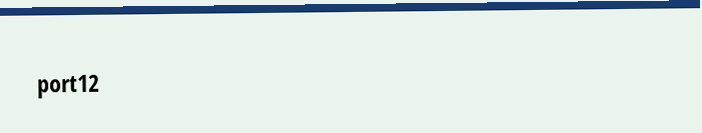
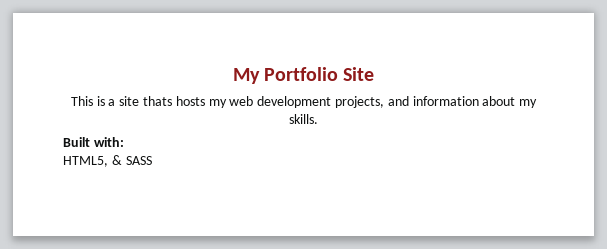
[37,74,100,99] port12 -> [232,67,375,84] [70,96,538,108] [289,114,318,124] [63,137,124,147] [63,155,152,167] My Portfolio Site // This is a site thats hosts my web development projects, and information about my skills. // Built with: // HTML5, & SASS

